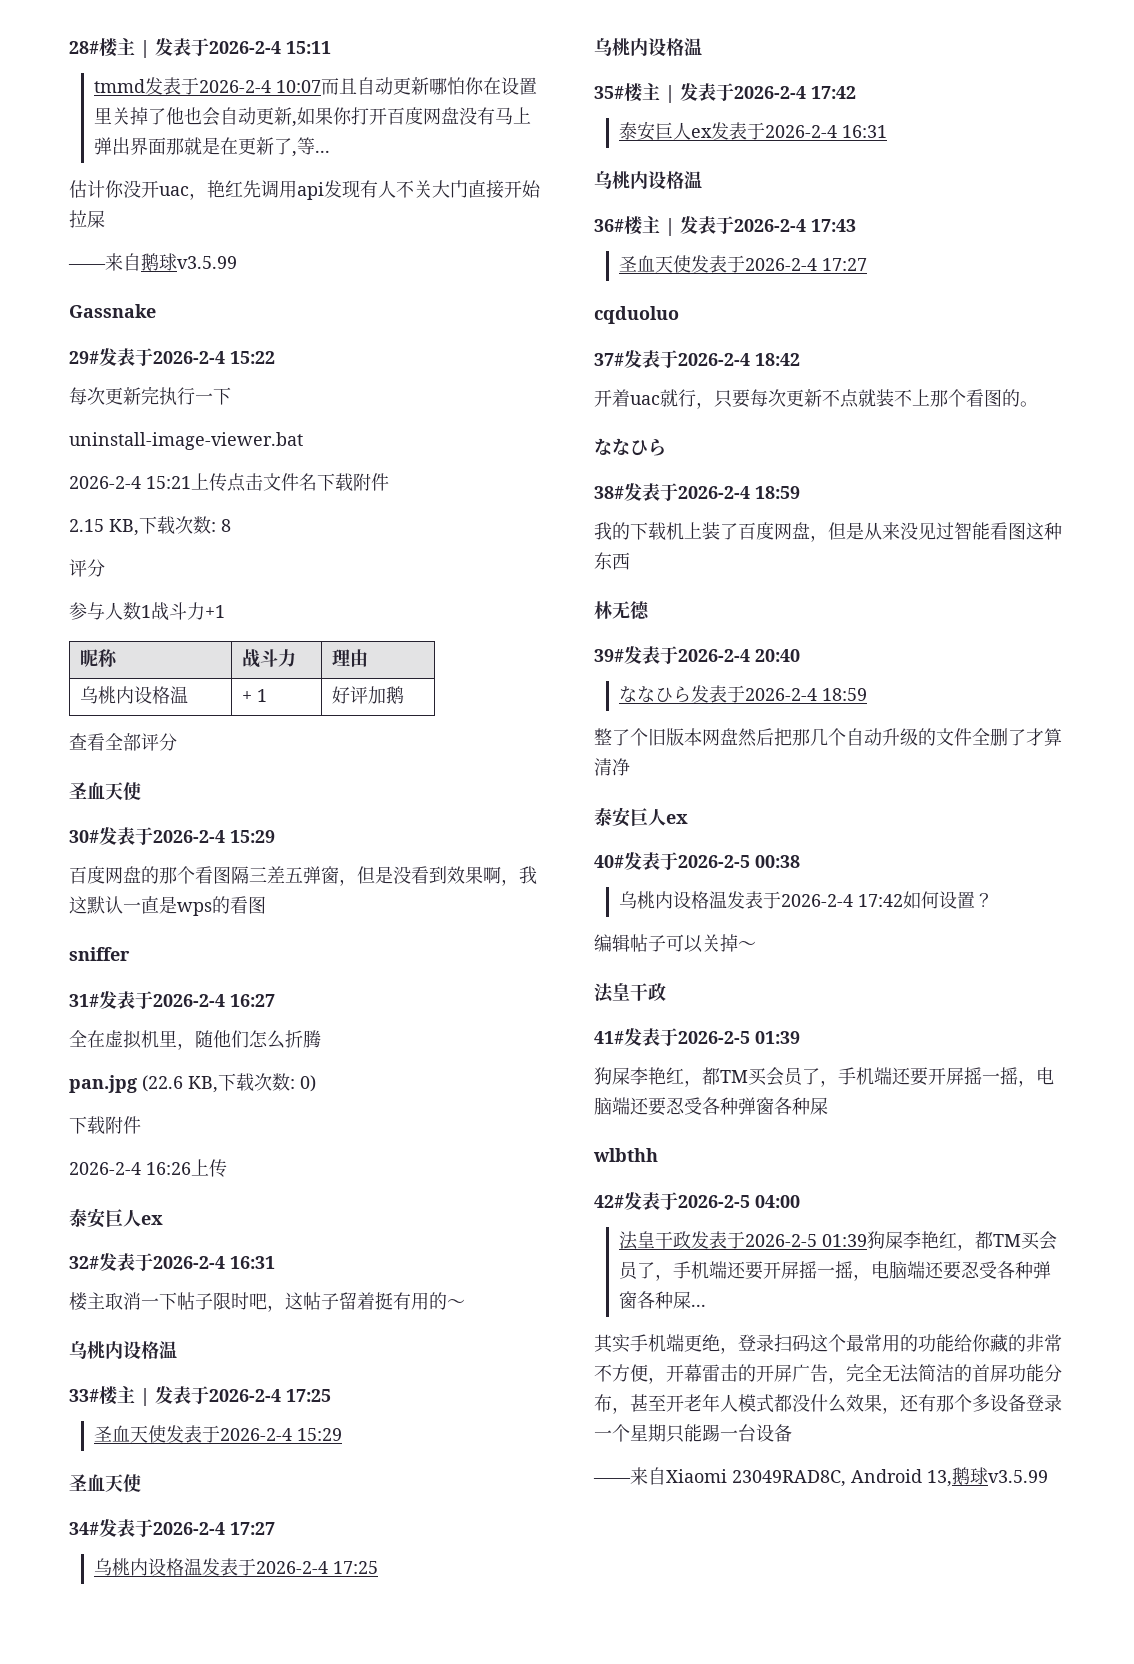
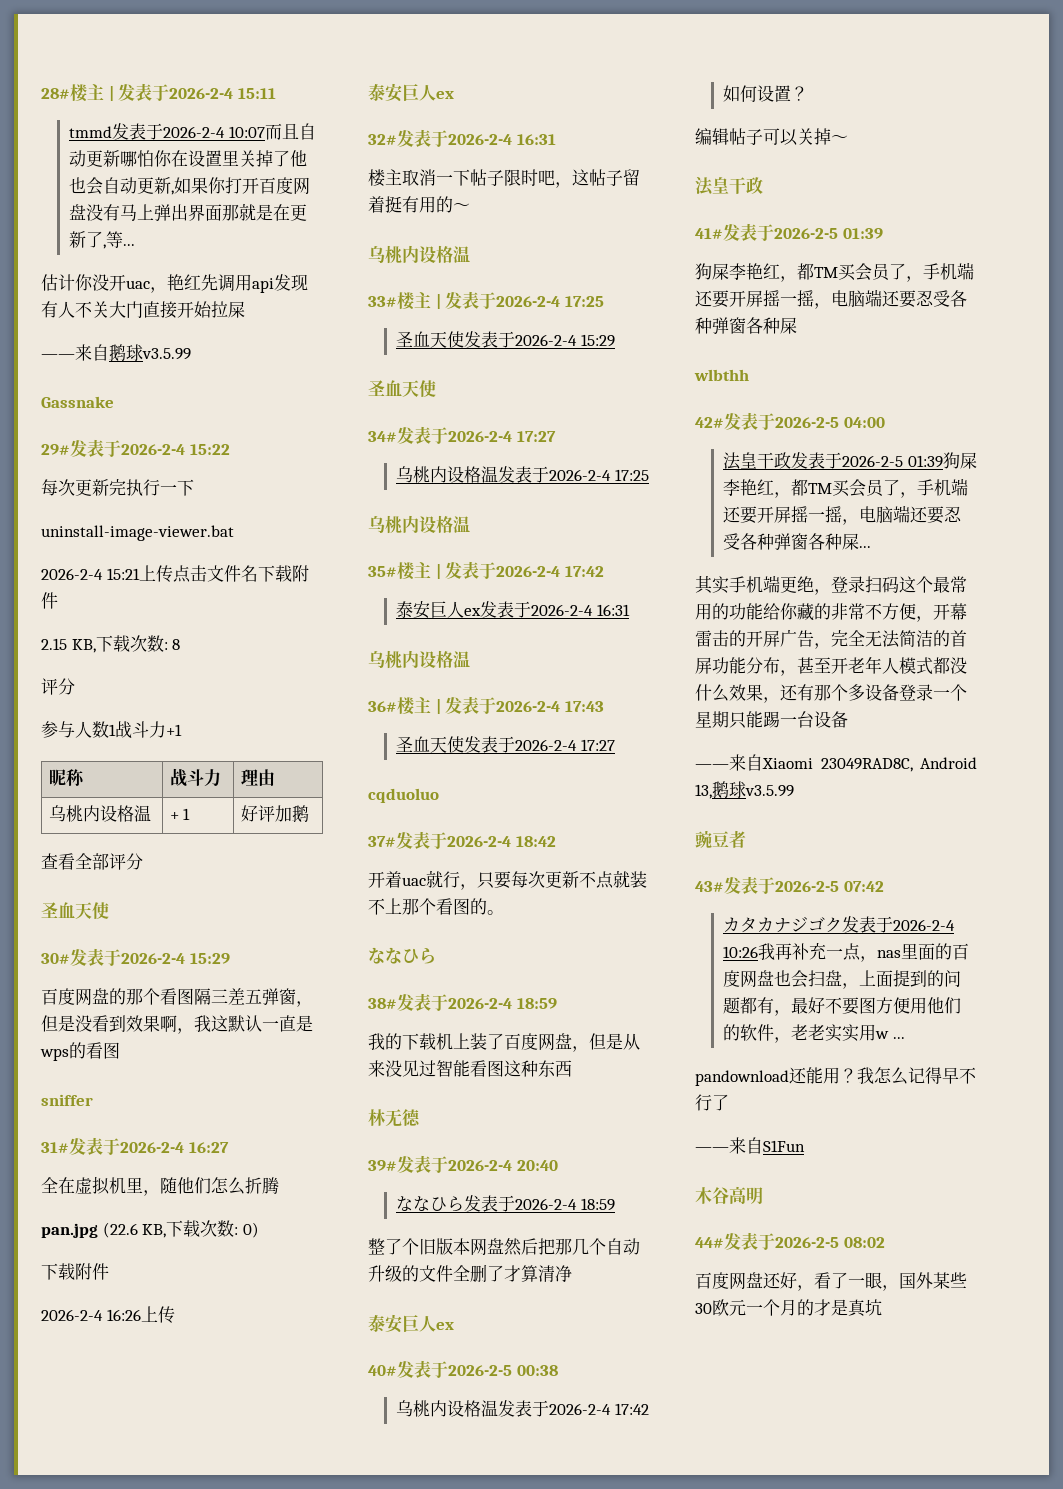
(1048, 1476) none -> [695,830,746,848] [695,876,884,894] [723,916,956,933] [723,942,970,962] [723,970,962,989] [723,997,962,1016] [723,1024,905,1043] [695,1067,976,1086] [695,1094,729,1111] [695,1137,805,1154] [695,1186,763,1204] [695,1232,885,1250] [695,1272,967,1291] [695,1299,882,1317] // 豌豆者 // 43#发表于2026-2-5 07:42 // カタカナジゴク发表于2026-2-4 10:26我再补充一点，nas里面的百度网盘也会扫盘，上面提到的问题都有，最好不要图方便用他们的软件，老老实实用w ... // pandownload还能用？我怎么记得早不行了 // ——来自S1Fun // 木谷高明 // 44#发表于2026-2-5 08:02 // 百度网盘还好，看了一眼，国外某些30欧元一个月的才是真坑

